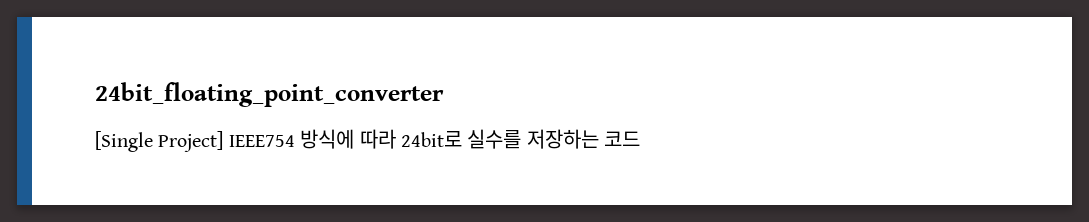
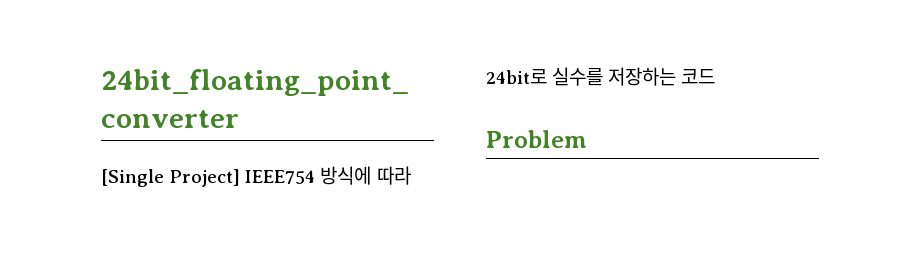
(641, 139) none -> [486,130,587,148] // Problem

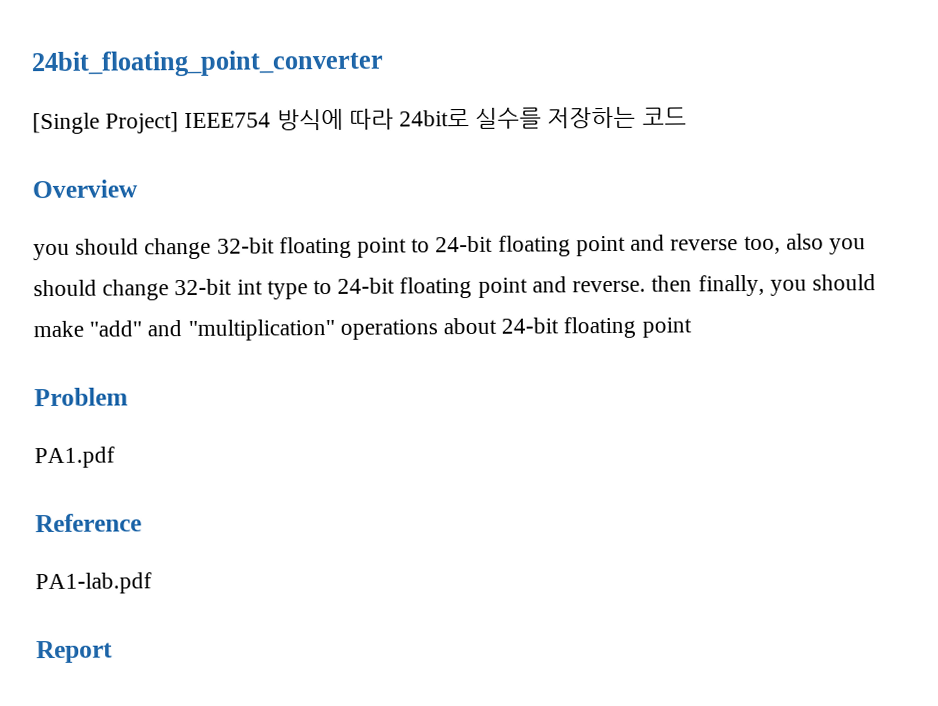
[486,130,587,148] Problem -> [32,179,138,199] [33,233,866,261] [33,274,876,301] [33,316,692,342] [34,387,128,407] [34,446,115,469] [35,513,142,533] [35,572,152,595] [36,640,113,664] Overview // you should change 32-bit floating point to 24-bit floating point and reverse too, also you should change 32-bit int type to 24-bit floating point and reverse. then finally, you should make "add" and "multiplication" operations about 24-bit floating point // Problem // PA1.pdf // Reference // PA1-lab.pdf // Report

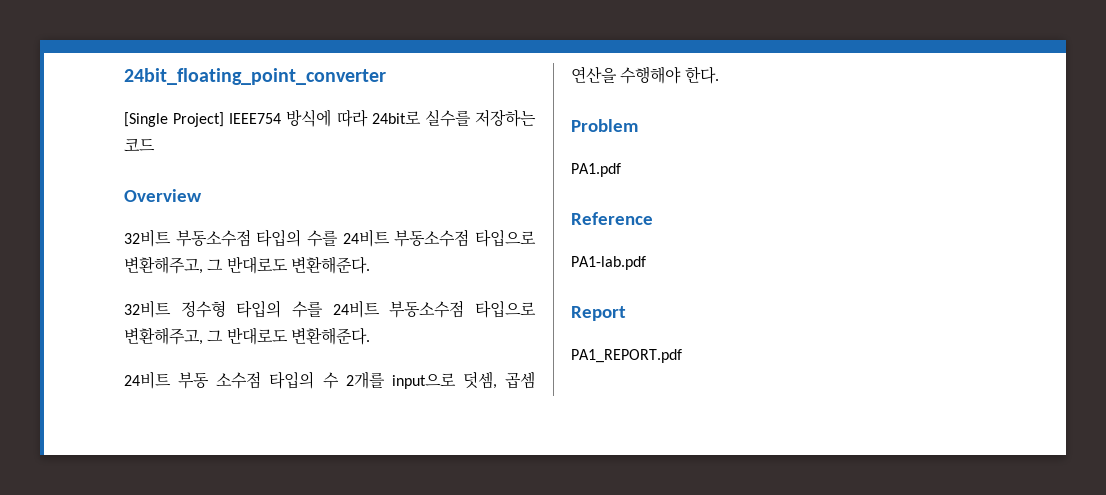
[33,233,866,261] [33,274,876,301] [33,316,692,342] you should change 32-bit floating point to 24-bit floating point and reverse too, also you should change 32-bit int type to 24-bit floating point and reverse. then finally, you should make "add" and "multiplication" operations about 24-bit floating point -> [124,229,537,247] [124,256,370,274] [124,300,536,318] [124,327,370,345] [124,371,535,389] [571,66,719,84] 32비트 부동소수점 타입의 수를 24비트 부동소수점 타입으로 변환해주고, 그 반대로도 변환해준다. // 32비트 정수형 타입의 수를 24비트 부동소수점 타입으로 변환해주고, 그 반대로도 변환해준다. // 24비트 부동 소수점 타입의 수 2개를 input으로 덧셈, 곱셈 연산을 수행해야 한다.
(113, 652) none -> [571,349,682,363] // PA1_REPORT.pdf

